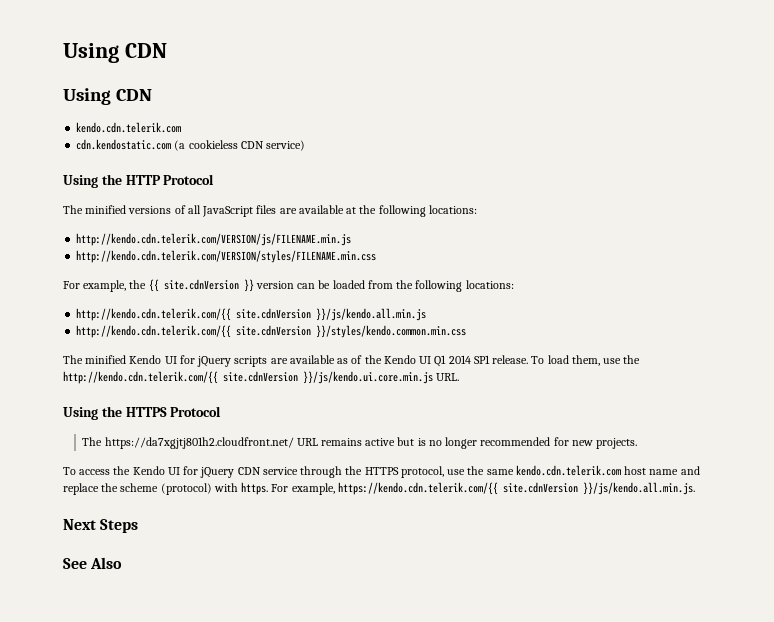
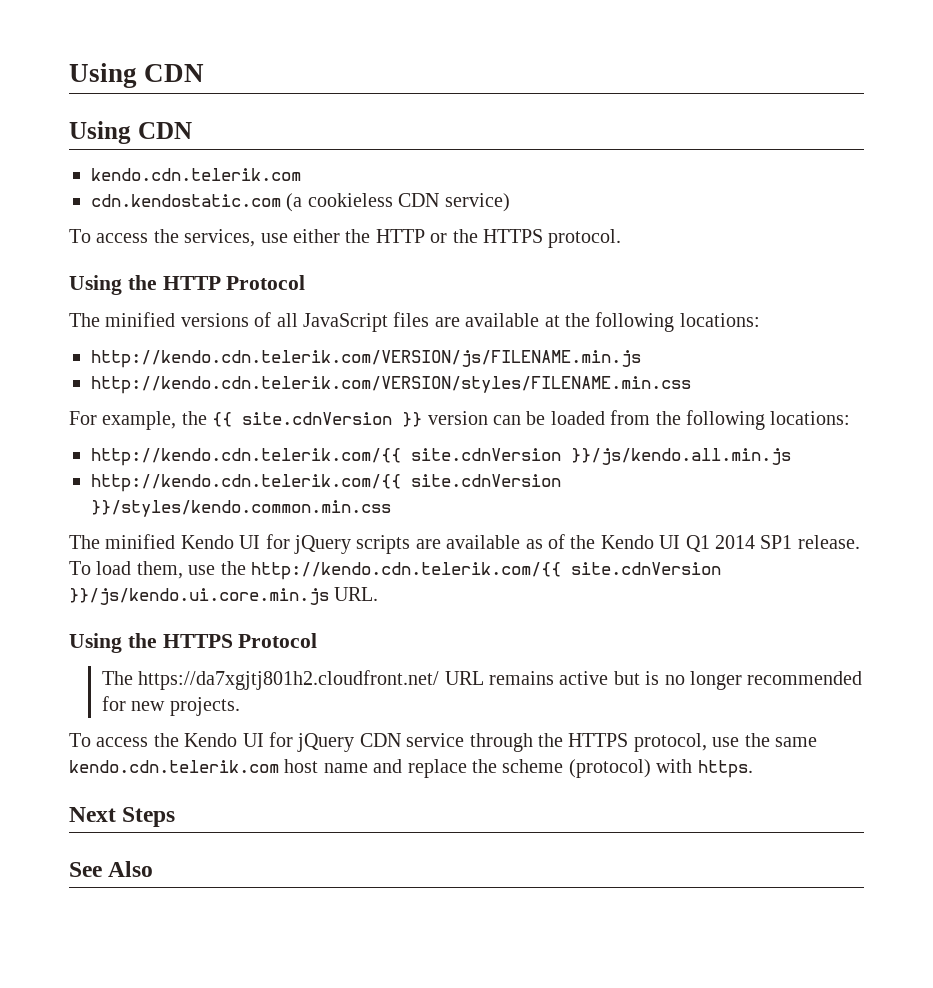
(306, 145) none -> [69,229,622,248] // To access the services, use either the HTTP or the HTTPS protocol.
[271,482,695,495] For example, https://kendo.cdn.telerik.com/{{ site.cdnVersion }}/js/kendo.all.min.js. -> (753, 769) none

